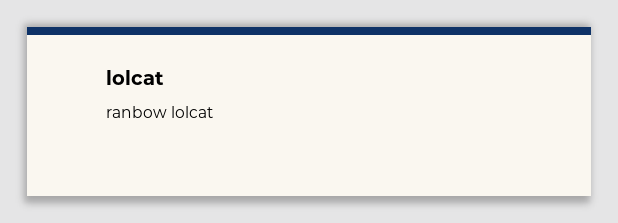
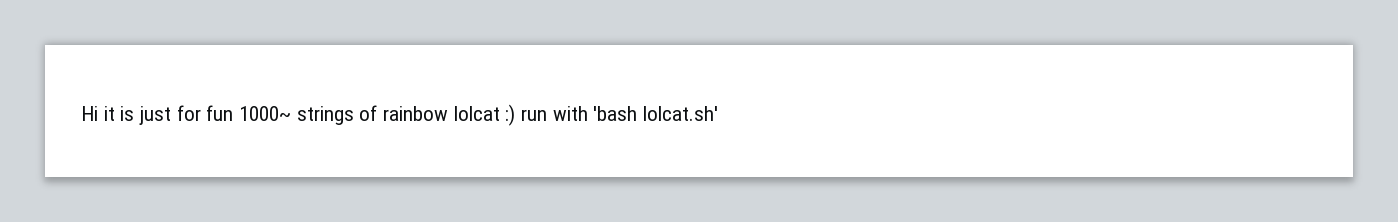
[106,70,164,85] [106,106,214,118] lolcat // ranbow lolcat -> [81,104,719,126] Hi it is just for fun 1000~ strings of rainbow lolcat :) run with 'bash lolcat.sh'

